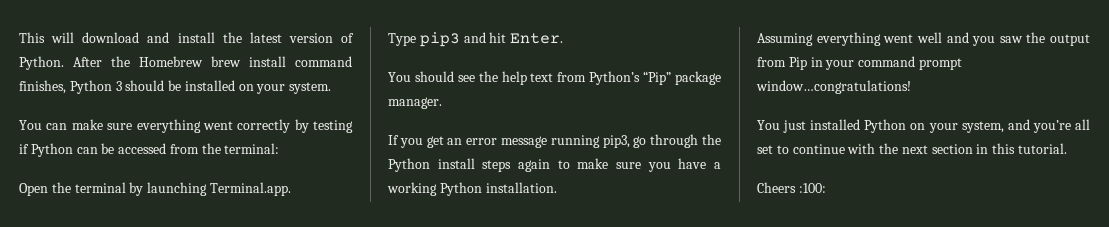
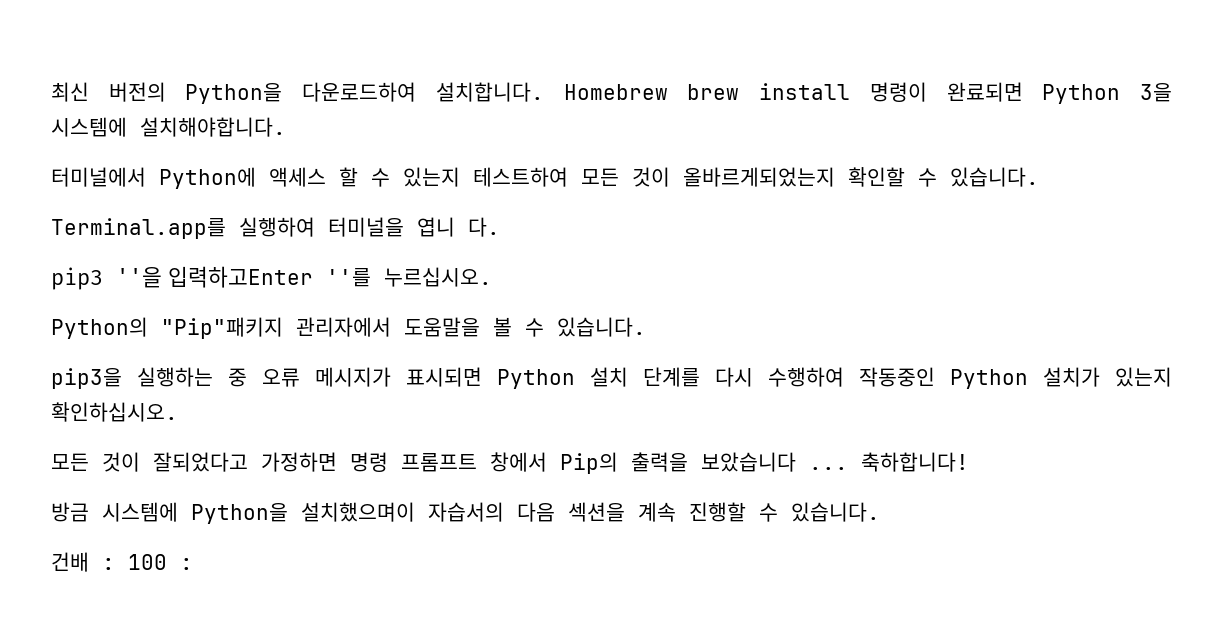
[19,32,354,43] [19,56,352,70] [19,80,332,94] [19,119,353,133] [19,143,280,157] [19,182,291,196] [388,32,564,47] [388,71,721,85] [388,97,442,109] [388,134,721,148] [388,158,721,172] [387,182,557,196] [757,32,1090,46] [757,56,962,70] [756,80,911,94] [757,119,1090,133] [757,143,1068,154] [757,182,826,193] This will download and install the latest version of Python. After the Homebrew brew install command finishes, Python 3 should be installed on your system. // You can make sure everything went correctly by testing if Python can be accessed from the terminal: // Open the terminal by launching Terminal.app. // Type pip3 and hit Enter. // You should see the help text from Python’s “Pip” package manager. // If you get an error message running pip3, go through the Python install steps again to make sure you have a working Python installation. // Assuming everything went well and you saw the output from Pip in your command prompt window…congratulations! // You just installed Python on your system, and you’re all set to continue with the next section in this tutorial. // Cheers :100: -> [51,82,1173,104] [51,117,286,137] [51,167,1039,189] [51,217,500,239] [51,266,492,290] [51,317,646,339] [51,367,1172,389] [51,402,178,422] [51,452,969,474] [51,502,880,524] [51,552,193,572] 최신 버전의 Python을 다운로드하여 설치합니다. Homebrew brew install 명령이 완료되면 Python 3을 시스템에 설치해야합니다. // 터미널에서 Python에 액세스 할 수 있는지 테스트하여 모든 것이 올바르게되었는지 확인할 수 있습니다. // Terminal.app를 실행하여 터미널을 엽니 다. // pip3 ''을 입력하고Enter ''를 누르십시오. // Python의 "Pip"패키지 관리자에서 도움말을 볼 수 있습니다. // pip3을 실행하는 중 오류 메시지가 표시되면 Python 설치 단계를 다시 수행하여 작동중인 Python 설치가 있는지 확인하십시오. // 모든 것이 잘되었다고 가정하면 명령 프롬프트 창에서 Pip의 출력을 보았습니다 ... 축하합니다! // 방금 시스템에 Python을 설치했으며이 자습서의 다음 섹션을 계속 진행할 수 있습니다. // 건배 : 100 :

